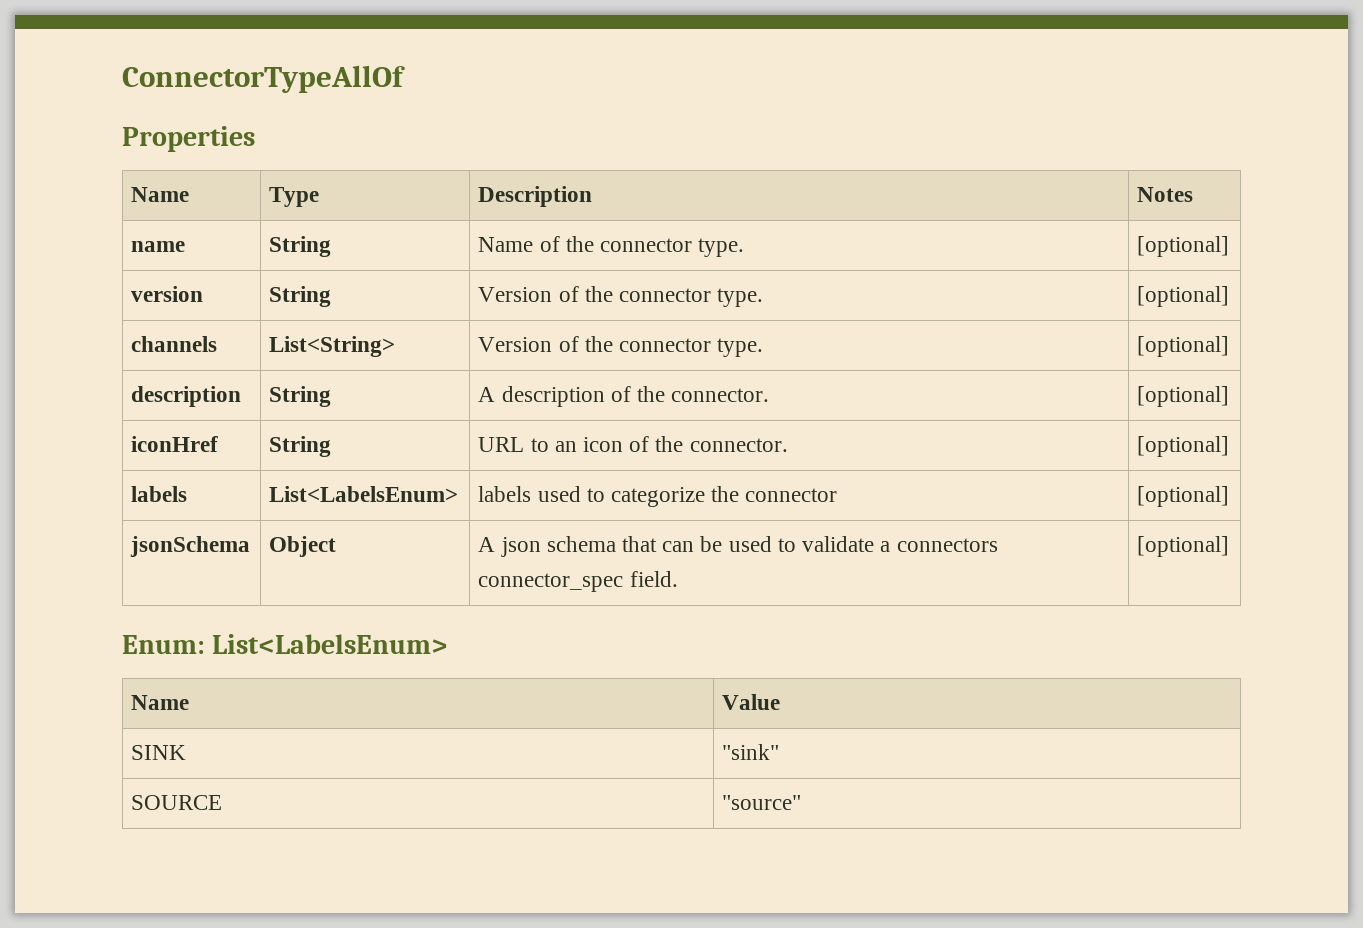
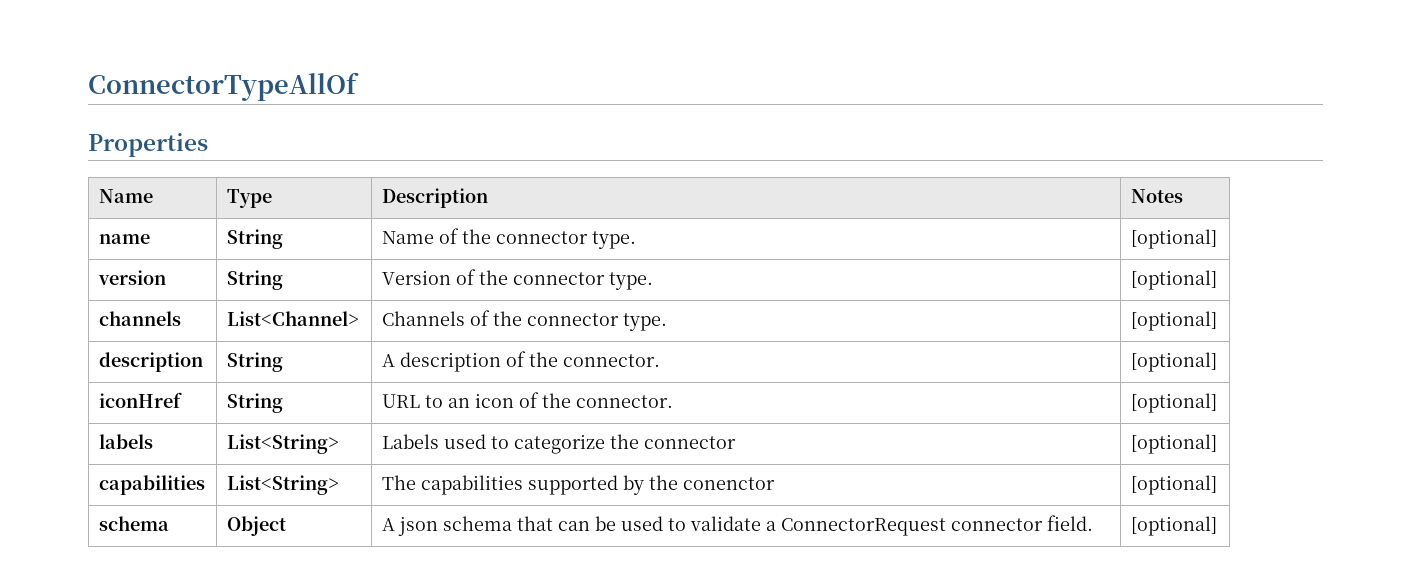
[269,336,396,357] [478,337,553,352] List<String> | Version -> [226,311,359,326] [381,311,465,326] List<Channel> | Channels
[269,486,459,502] [478,486,532,502] List<LabelsEnum> | labels -> [226,434,339,454] [381,434,439,449] List<String> | Labels
[130,536,251,557] jsonSchema -> [98,475,205,495] [226,475,339,495] [381,475,775,495] [1130,475,1217,495] [98,516,169,531] capabilities | List<String> | The capabilities supported by the conenctor | [optional] // schema
[896,538,998,552] [478,573,624,592] connectors connector_spec -> [780,518,1043,536] ConnectorRequest connector
[122,634,449,654] [131,695,190,710] [722,694,781,710] [131,745,187,760] [722,744,780,760] [131,795,223,810] [722,795,802,810] // Enum: List<LabelsEnum> // Name | Value // SINK | "sink" // SOURCE | "source" -> (1217, 526) none

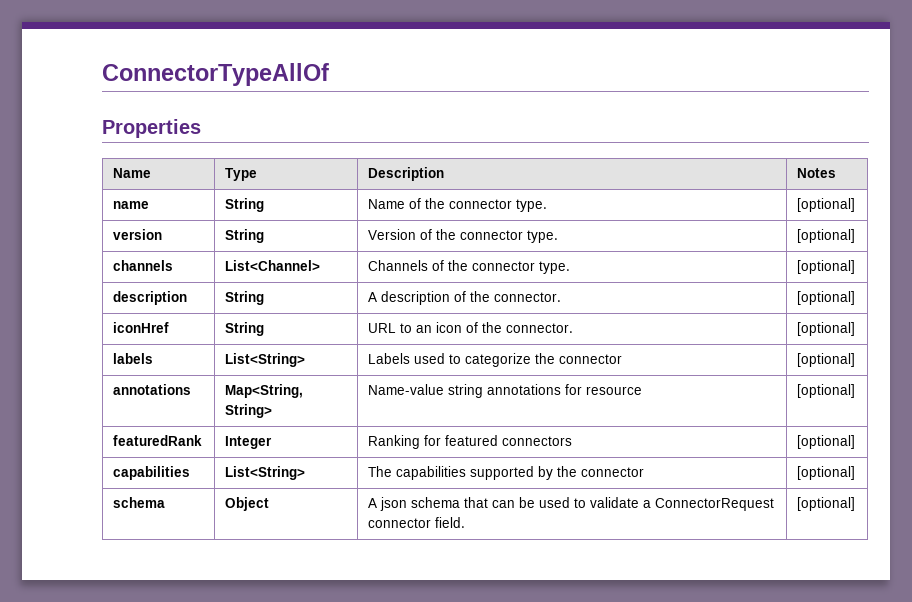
(1217, 444) none -> [113,384,192,395] [225,384,304,398] [225,404,273,418] [368,384,643,398] [797,384,856,398] [113,435,203,446] [225,436,273,449] [368,435,573,449] [797,435,856,449] // annotations | Map<String, String> | Name-value string annotations for resource | [optional] // featuredRank | Integer | Ranking for featured connectors | [optional]
[682,477,775,490] conenctor -> [581,467,645,477] connector

